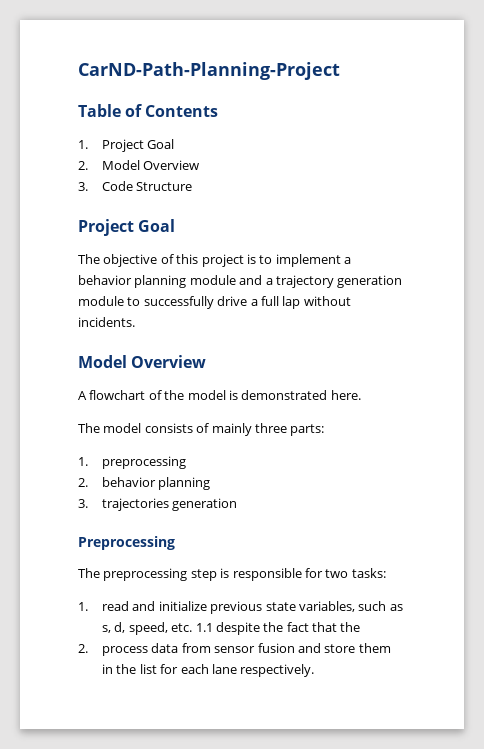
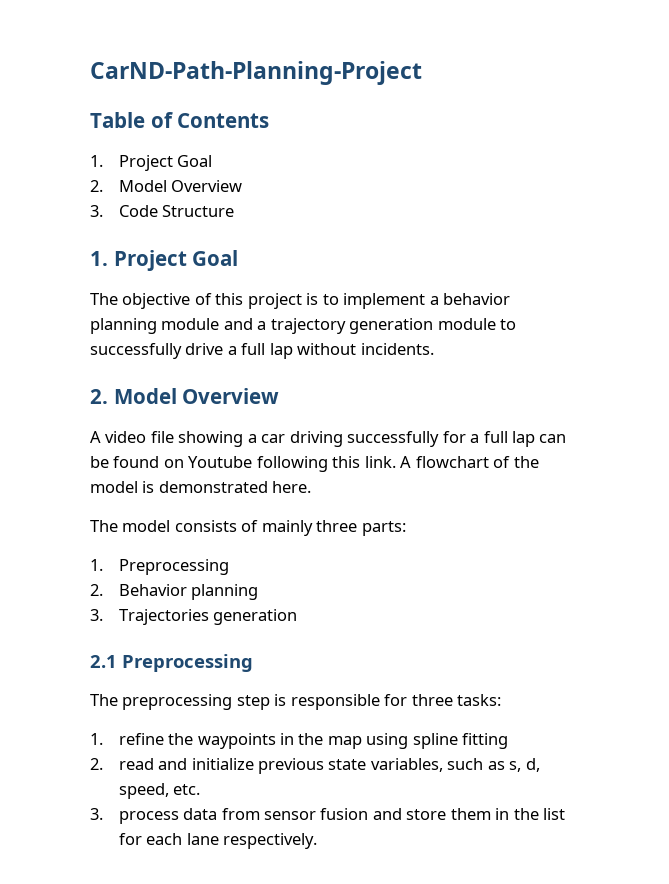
(193, 186) none -> [90,251,108,266] 1.
(135, 322) none -> [90,389,108,404] 2.
(87, 395) none -> [105,431,567,447] [90,456,412,472] video file showing a car driving successfully for a full lap can be found on Youtube following this link. A
[102,456,187,469] [78,477,157,487] preprocessing // 2. behavior -> [118,559,229,575] [90,584,187,596] Preprocessing // 2. Behavior
[102,498,170,511] trajectories -> [118,609,209,625] Trajectories
(238, 504) none -> [90,655,117,668] 2.1
[325,569,349,578] two -> [411,694,453,706] three
(88, 606) none -> [118,733,509,749] [90,758,103,770] refine the waypoints in the map using spline fitting // 2.
[195,622,361,635] [78,644,88,653] 1.1 despite the fact that the // 2. -> [90,808,103,820] // 3.

